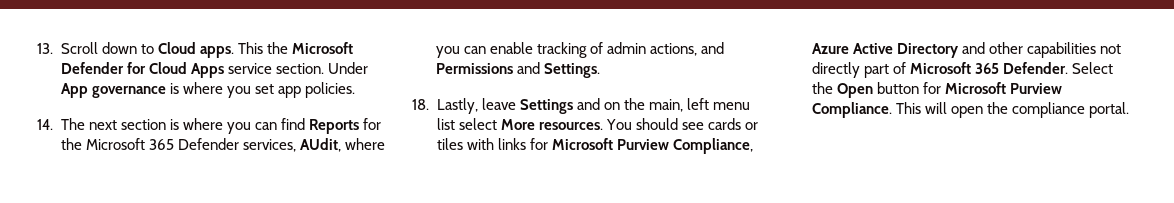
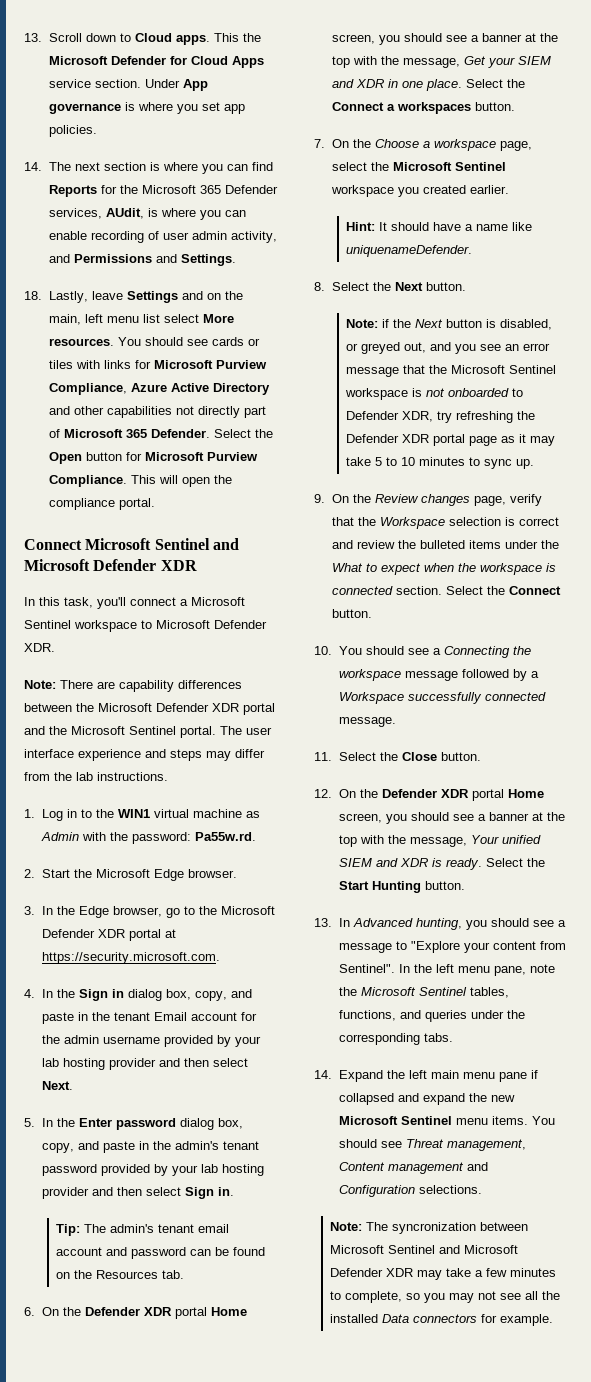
(341, 145) none -> [147,208,158,217] is
[536,42,697,58] tracking of admin actions, -> [90,231,277,243] recording of user admin activity,
(1129, 110) none -> [24,538,239,550] [24,559,197,571] [24,597,245,609] [24,620,267,632] [24,643,55,652] [24,680,242,692] [24,703,275,715] [24,726,272,738] [24,749,265,761] [24,772,168,781] [24,809,260,821] [40,832,256,844] [24,869,237,881] [24,906,275,918] [41,929,176,941] [41,952,220,964] [24,989,252,1001] [41,1012,257,1024] [41,1035,261,1047] [41,1058,248,1070] [41,1081,73,1090] [24,1118,243,1130] [41,1141,259,1153] [41,1164,264,1176] [41,1187,234,1199] [56,1224,230,1236] [56,1247,266,1259] [56,1270,185,1279] [24,1307,247,1319] [331,33,558,45] [331,56,551,68] [331,79,525,91] [331,102,515,114] [314,139,532,151] [331,162,506,171] [330,185,509,197] [346,222,533,231] [346,245,473,257] [314,282,466,291] [346,319,553,330] [346,342,551,354] [346,365,557,377] [345,388,524,400] [346,411,536,423] [346,434,556,446] [346,457,535,469] [314,494,542,506] [331,517,559,529] [331,540,559,549] [331,563,556,575] [331,586,561,595] [331,609,372,618] [314,646,531,658] [338,669,539,681] [338,692,546,704] [338,717,396,727] [314,752,481,761] [314,789,544,801] [338,812,565,824] [338,835,541,847] [338,858,545,870] [338,881,465,893] [314,918,566,930] [338,941,566,953] [338,964,555,976] [338,987,509,998] [338,1010,525,1022] [338,1033,453,1045] [314,1070,538,1082] [338,1093,515,1105] [338,1116,555,1125] [338,1139,526,1151] [338,1162,488,1174] [338,1185,482,1197] [330,1222,529,1234] [330,1245,519,1254] [330,1268,557,1280] [330,1291,561,1303] [330,1314,554,1326] // Connect Microsoft Sentinel and Microsoft Defender XDR // In this task, you'll connect a Microsoft Sentinel workspace to Microsoft Defender XDR. // Note: There are capability differences between the Microsoft Defender XDR portal and the Microsoft Sentinel portal. The user interface experience and steps may differ from the lab instructions. // 1. Log in to the WIN1 virtual machine as Admin with the password: Pa55w.rd. // 2. Start the Microsoft Edge browser. // 3. In the Edge browser, go to the Microsoft Defender XDR portal at https://security.microsoft.com. // 4. In the Sign in dialog box, copy, and paste in the tenant Email account for the admin username provided by your lab hosting provider and then select Next. // 5. In the Enter password dialog box, copy, and paste in the admin's tenant password provided by your lab hosting provider and then select Sign in. // Tip: The admin's tenant email account and password can be found on the Resources tab. // 6. On the Defender XDR portal Home screen, you should see a banner at the top with the message, Get your SIEM and XDR in one place. Select the Connect a workspaces button. // 7. On the Choose a workspace page, select the Microsoft Sentinel workspace you created earlier. // Hint: It should have a name like uniquenameDefender. // 8. Select the Next button. // Note: if the Next button is disabled, or greyed out, and you see an error message that the Microsoft Sentinel workspace is not onboarded to Defender XDR, try refreshing the Defender XDR portal page as it may take 5 to 10 minutes to sync up. // 9. On the Review changes page, verify that the Workspace selection is correct and review the bulleted items under the What to expect when the workspace is connected section. Select the Connect button. // 10. You should see a Connecting the workspace message followed by a Workspace successfully connected message. // 11. Select the Close button. // 12. On the Defender XDR portal Home screen, you should see a banner at the top with the message, Your unified SIEM and XDR is ready. Select the Start Hunting button. // 13. In Advanced hunting, you should see a message to "Explore your content from Sentinel". In the left menu pane, note the Microsoft Sentinel tables, functions, and queries under the corresponding tabs. // 14. Expand the left main menu pane if collapsed and expand the new Microsoft Sentinel menu items. You should see Threat management, Content management and Configuration selections. // Note: The syncronization between Microsoft Sentinel and Microsoft Defender XDR may take a few minutes to complete, so you may not see all the installed Data connectors for example.

